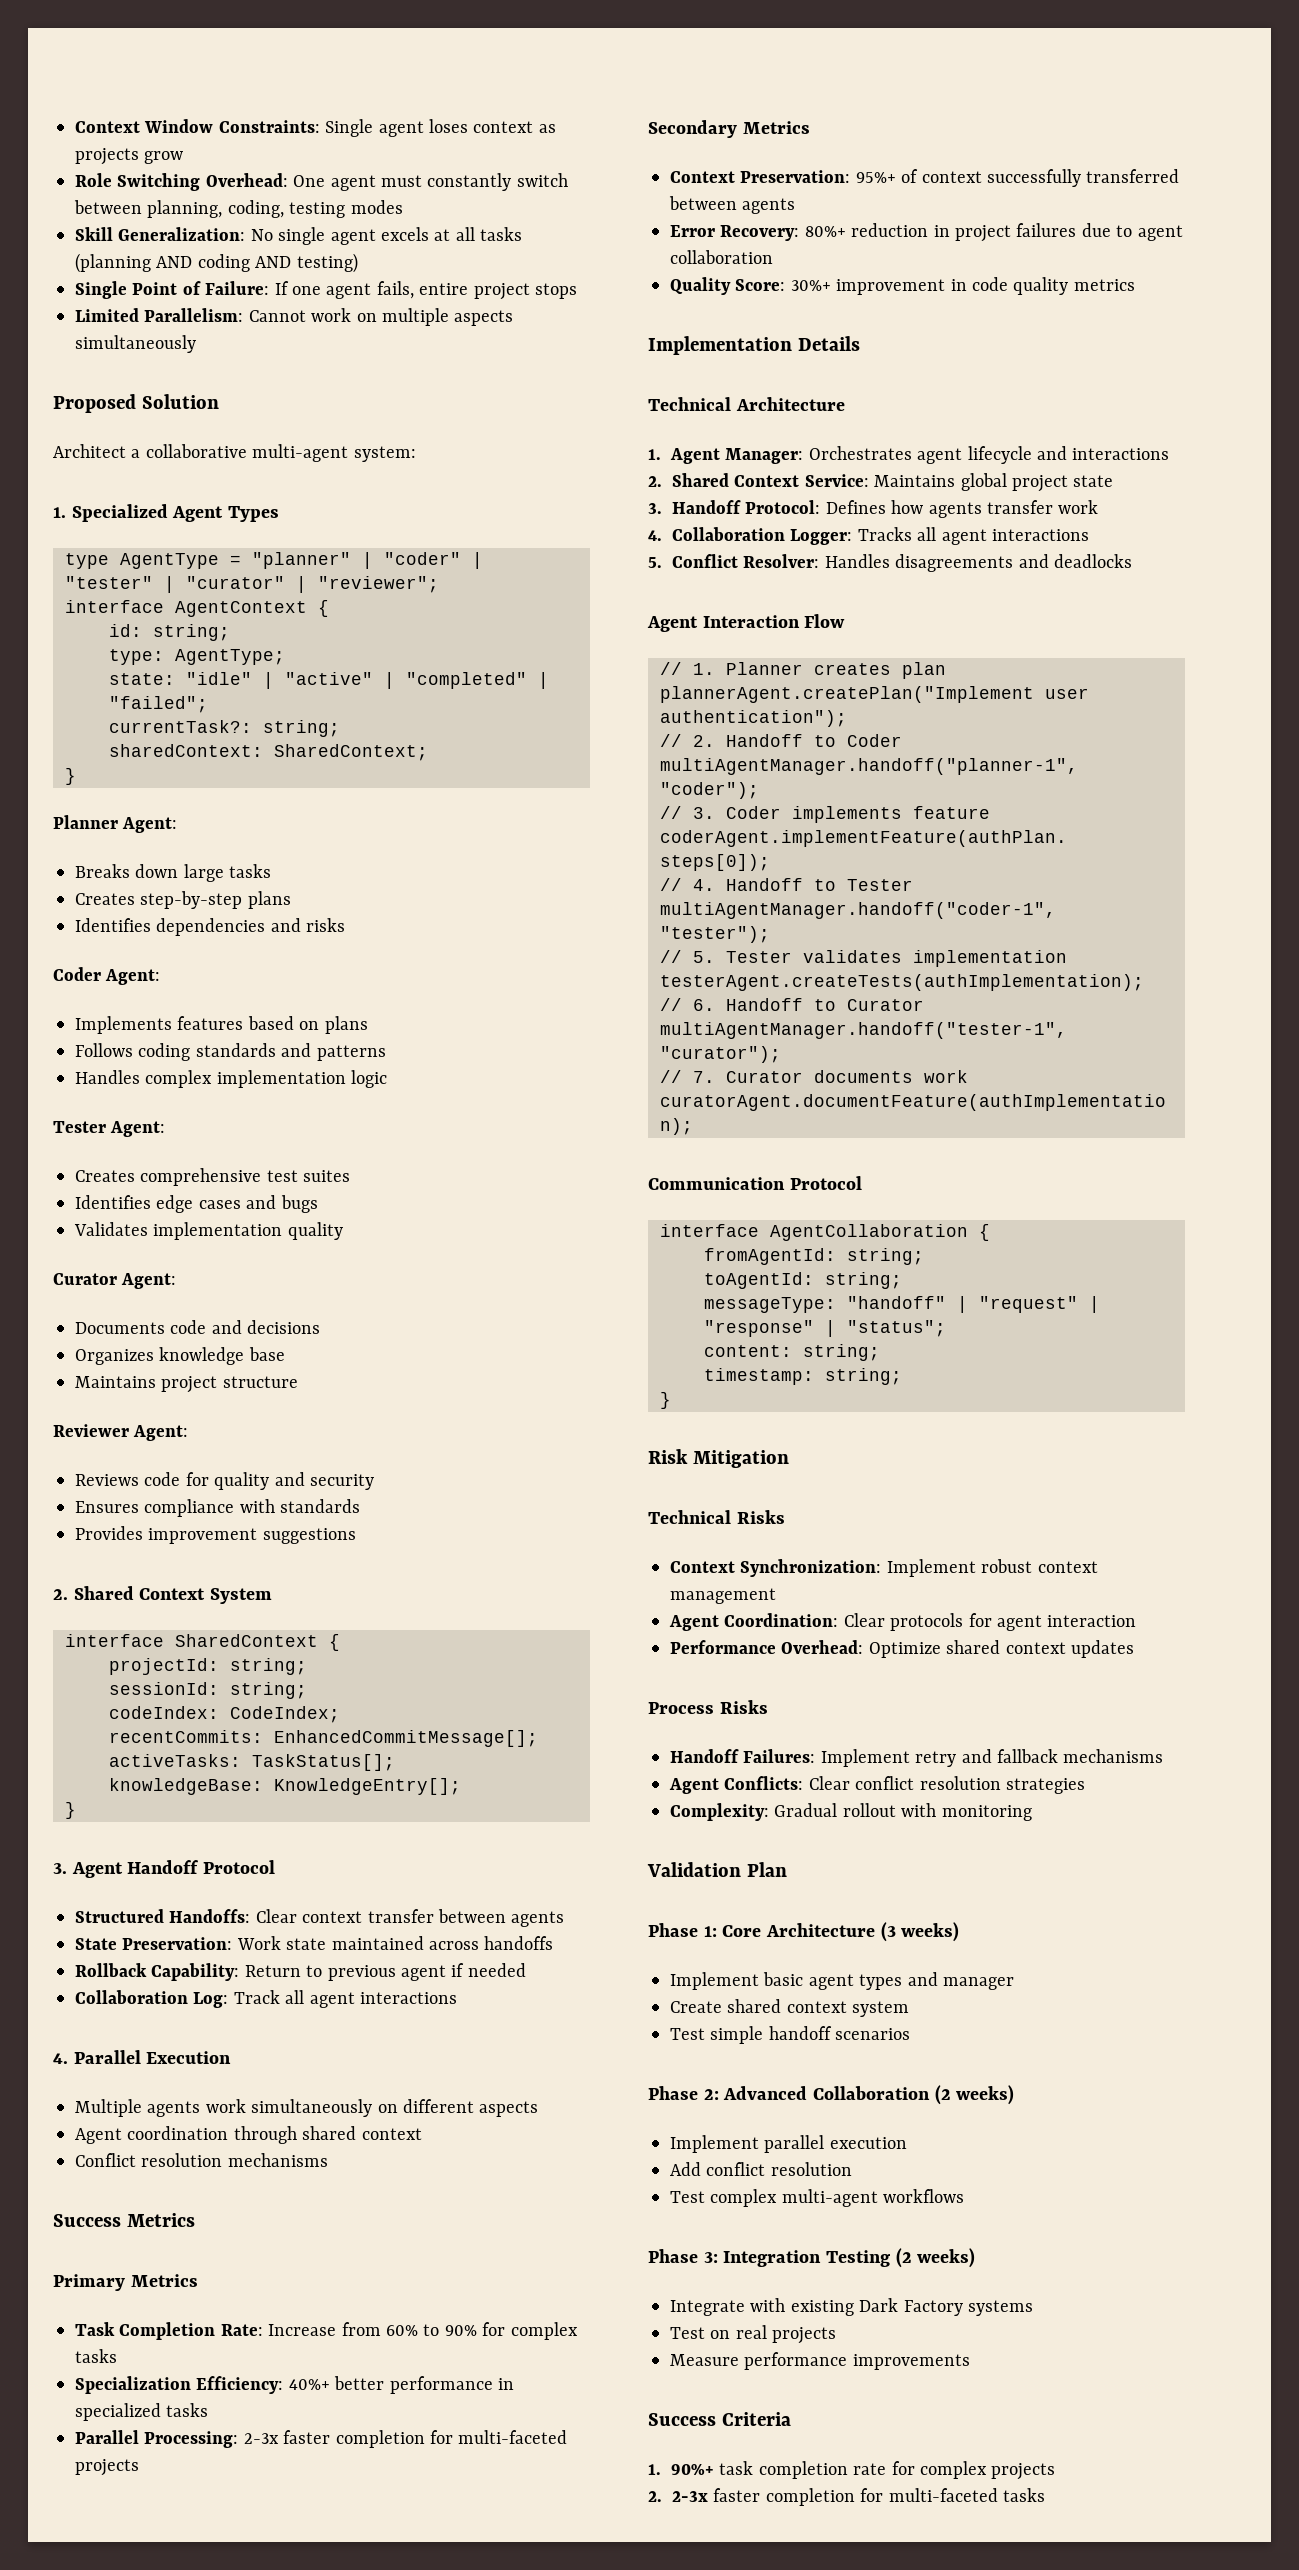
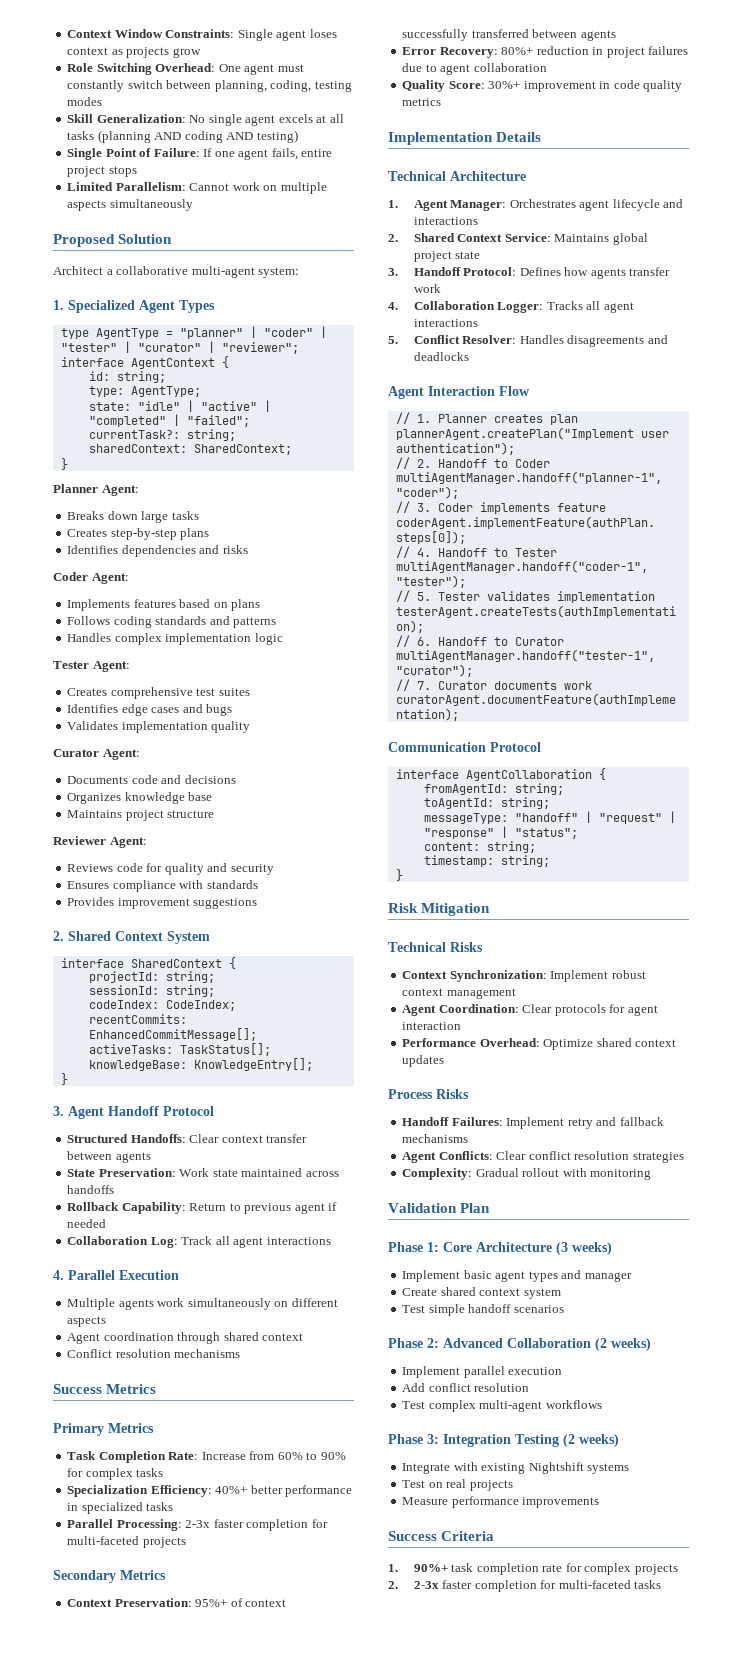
[859,2298,963,2316] Dark Factory -> [528,1462,584,1474] Nightshift

